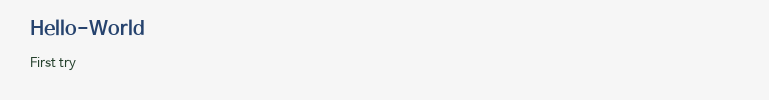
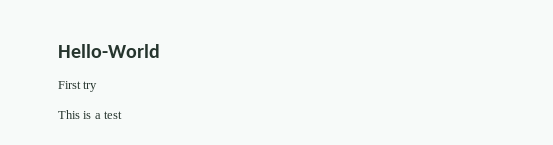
(77, 64) none -> [58,110,123,119] // This is a test

